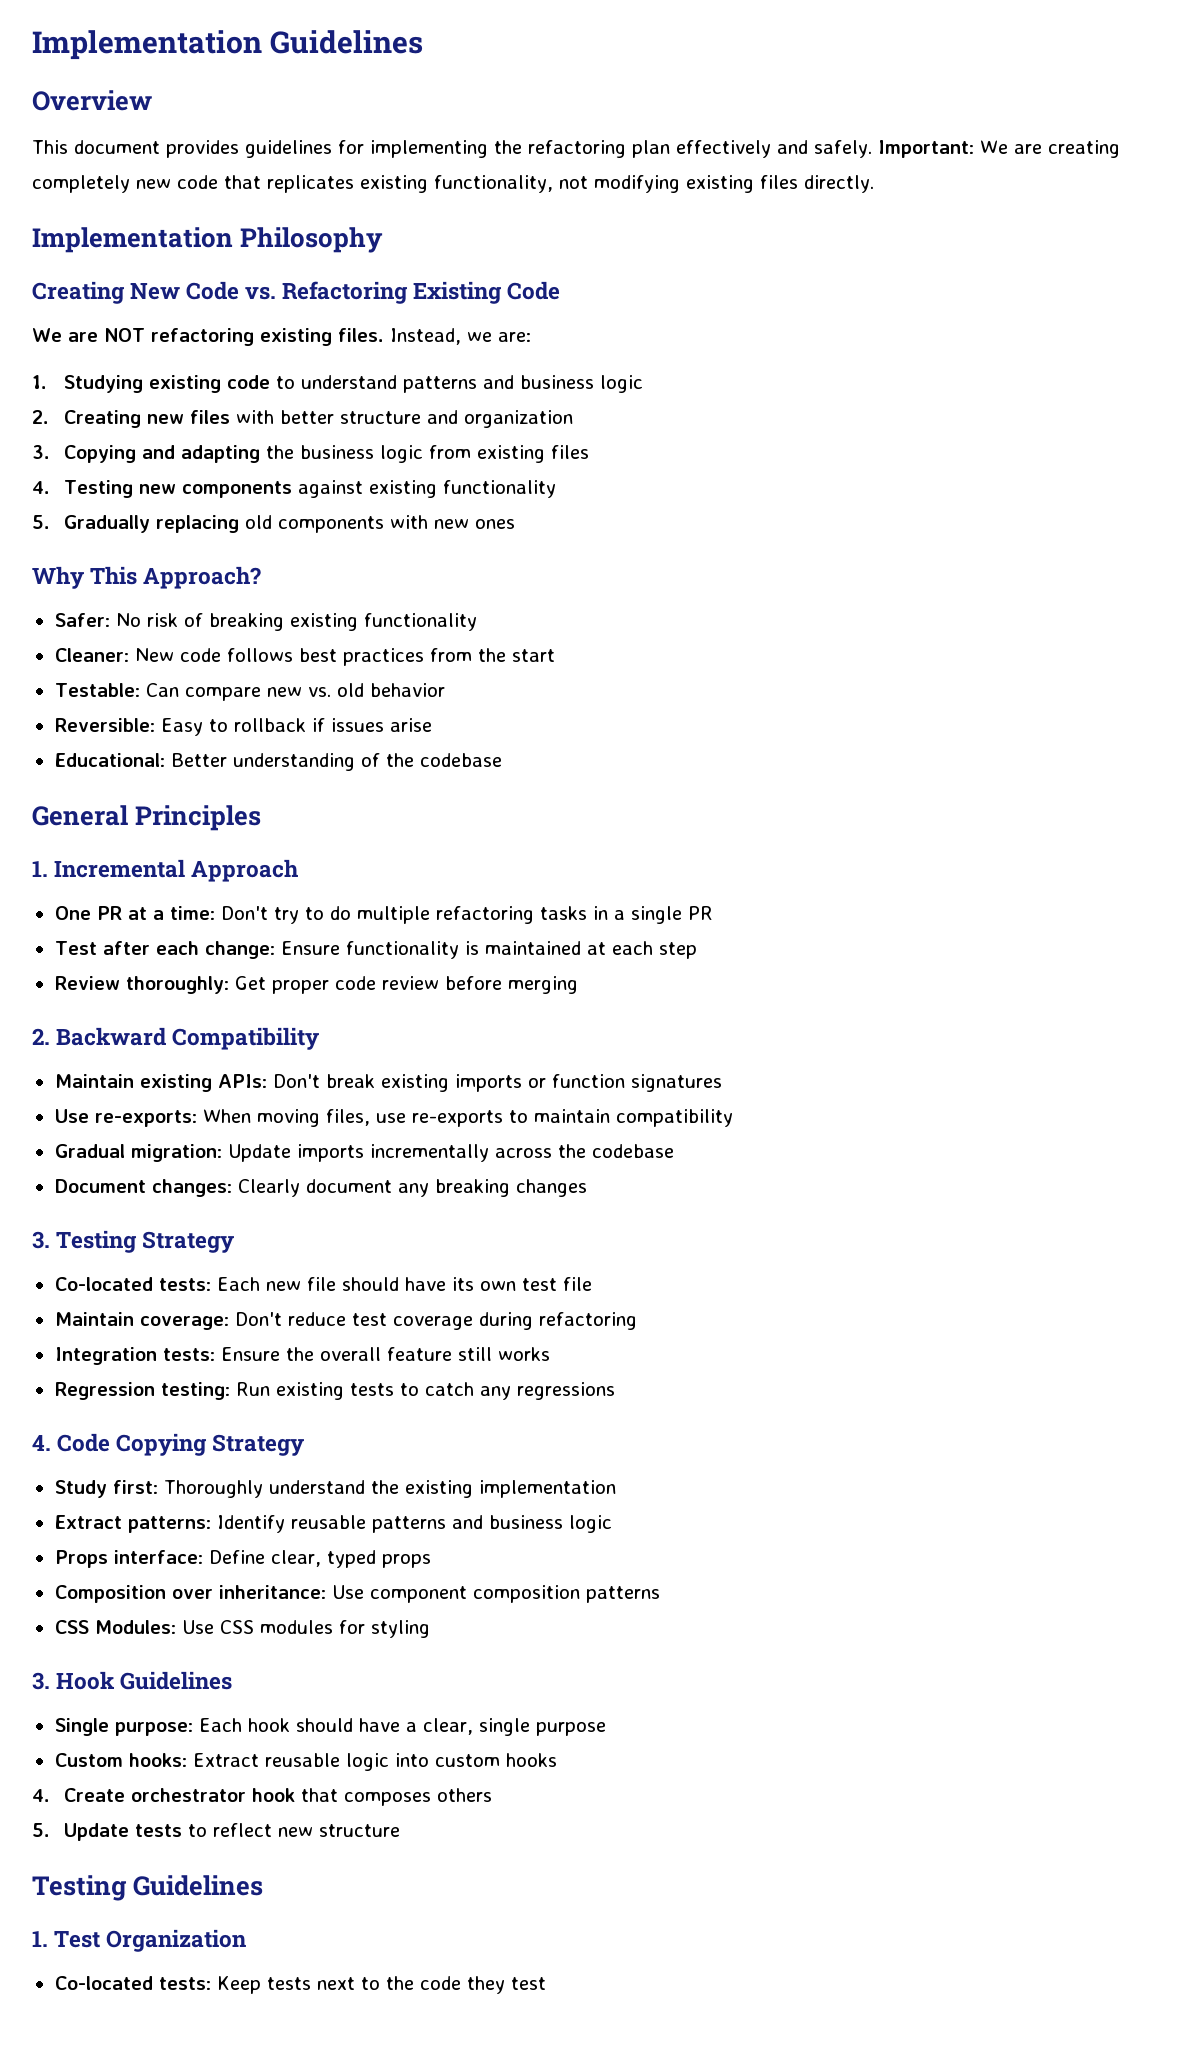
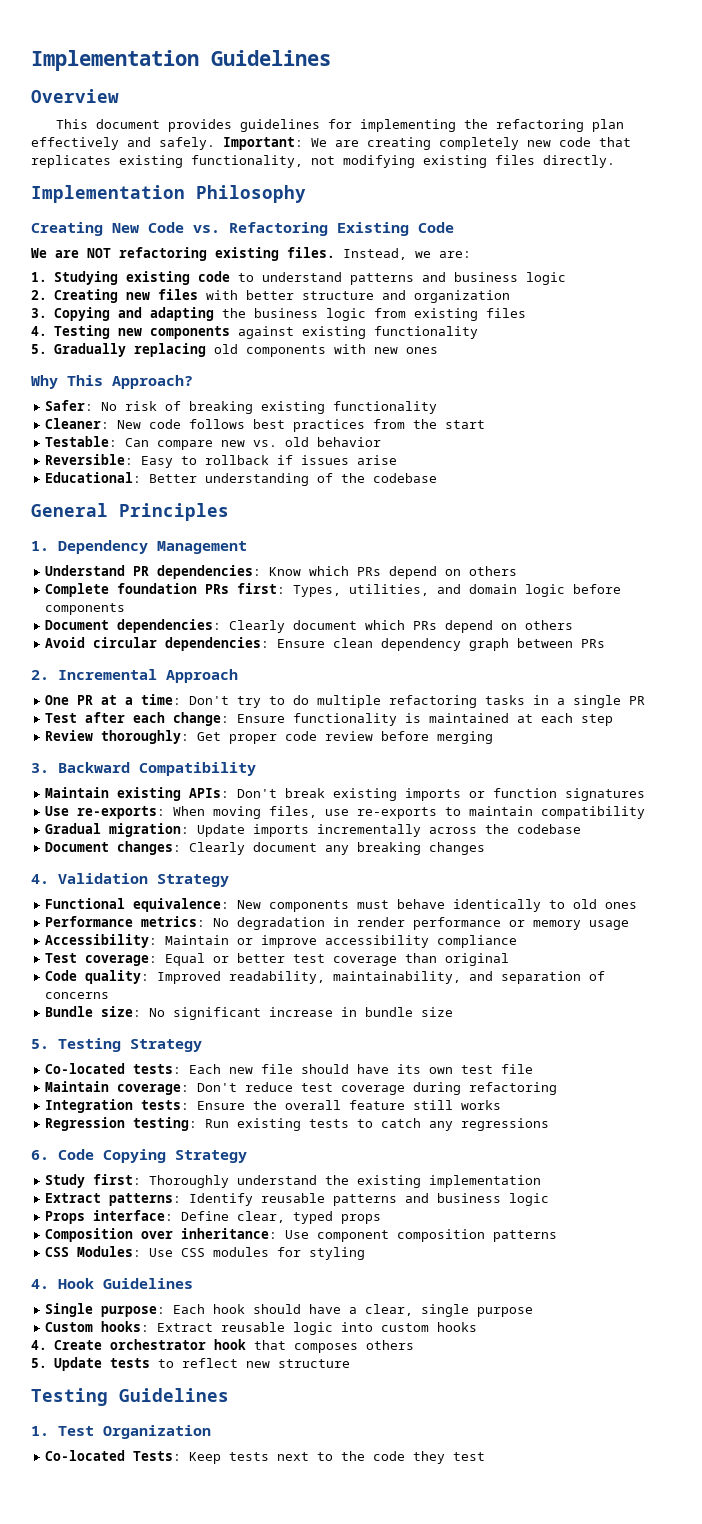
(48, 869) none -> [58,540,247,554] [45,565,518,579] [45,583,622,597] [45,603,126,615] [45,619,574,633] [45,637,606,651] [31,670,49,680] Dependency Management // Understand PR dependencies: Know which PRs depend on others // Complete foundation PRs first: Types, utilities, and domain logic before components // Document dependencies: Clearly document which PRs depend on others // Avoid circular dependencies: Ensure clean dependency graph between PRs // 2.
[32,1028,50,1045] 2. -> [31,763,49,773] 3.
[32,1231,50,1249] 3. -> [31,873,229,887] [45,898,638,912] [45,916,630,930] [45,934,518,948] [45,953,510,966] [45,970,606,984] [45,992,110,999] [45,1006,454,1020] [31,1039,49,1049] 4. Validation Strategy // Functional equivalence: New components must behave identically to old ones // Performance metrics: No degradation in render performance or memory usage // Accessibility: Maintain or improve accessibility compliance // Test coverage: Equal or better test coverage than original // Code quality: Improved readability, maintainability, and separation of concerns // Bundle size: No significant increase in bundle size // 5.
[32,1435,51,1451] 4. -> [31,1150,49,1160] 6.
[32,1672,50,1690] 3. -> [31,1279,49,1289] 4.
[158,1977,211,1990] tests: -> [133,1451,182,1461] Tests:

